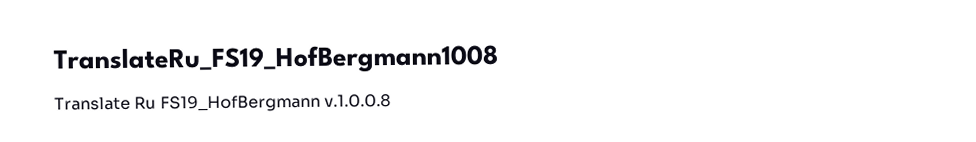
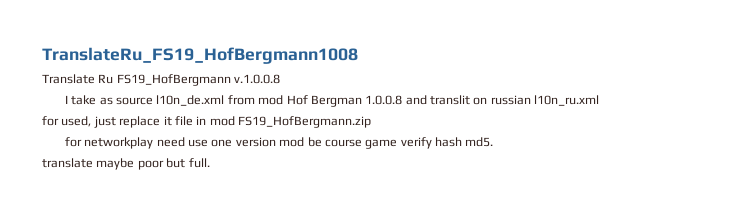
(391, 101) none -> [64,95,600,107] [42,116,371,128] [64,137,494,149] [42,158,210,170] // I take as source l10n_de.xml from mod Hof Bergman 1.0.0.8 and translit on russian l10n_ru.xml // for used, just replace it file in mod FS19_HofBergmann.zip // for networkplay need use one version mod be course game verify hash md5. // translate maybe poor but full.

